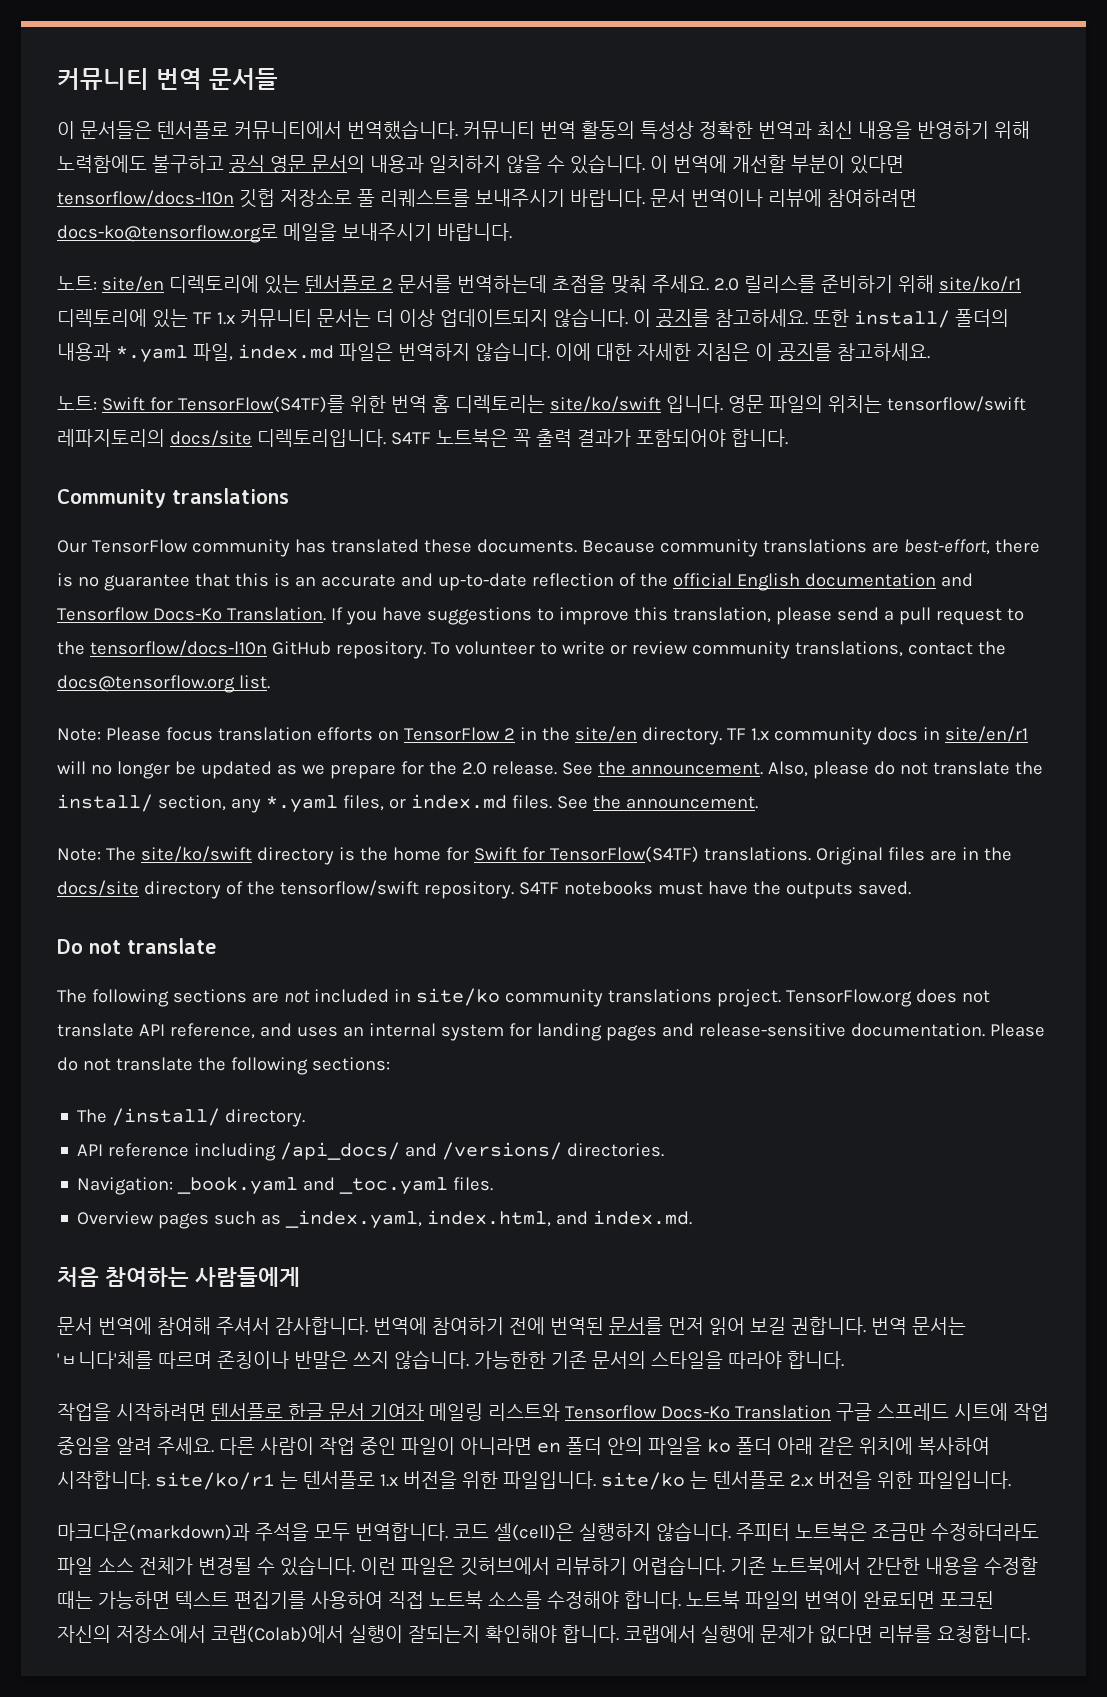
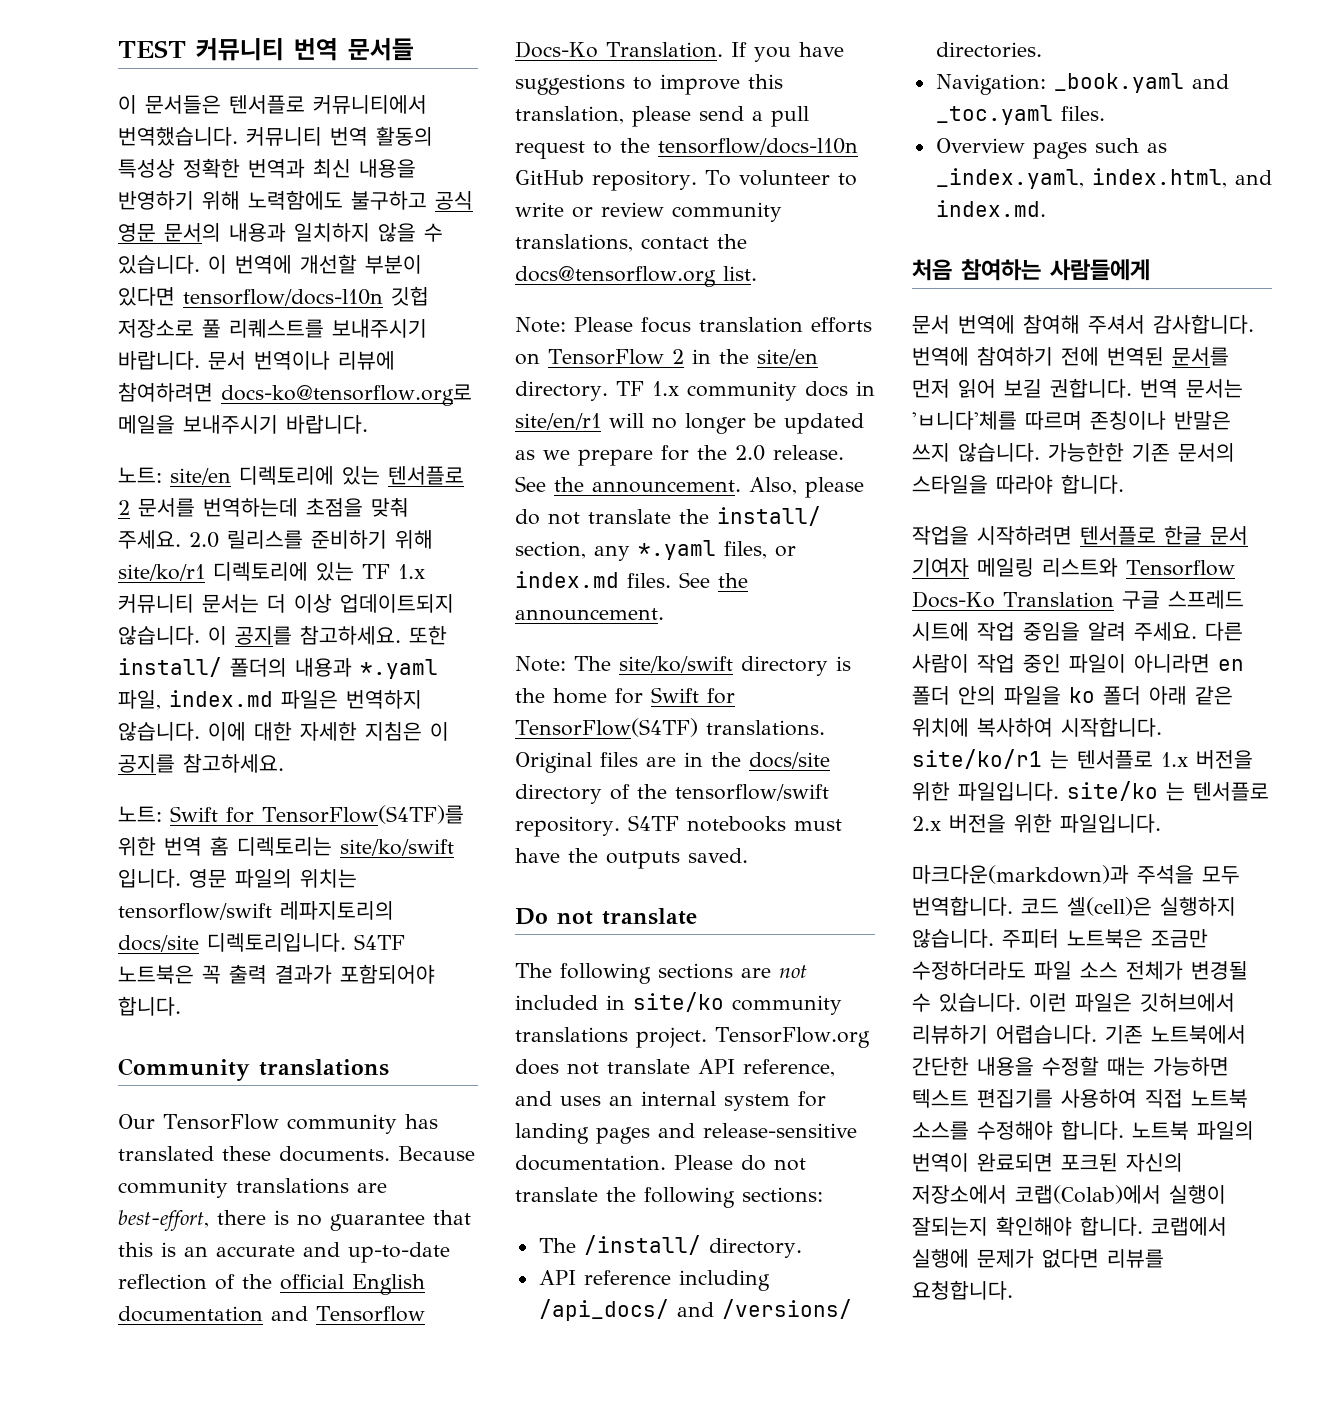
(57, 79) none -> [118,40,186,58] TEST

